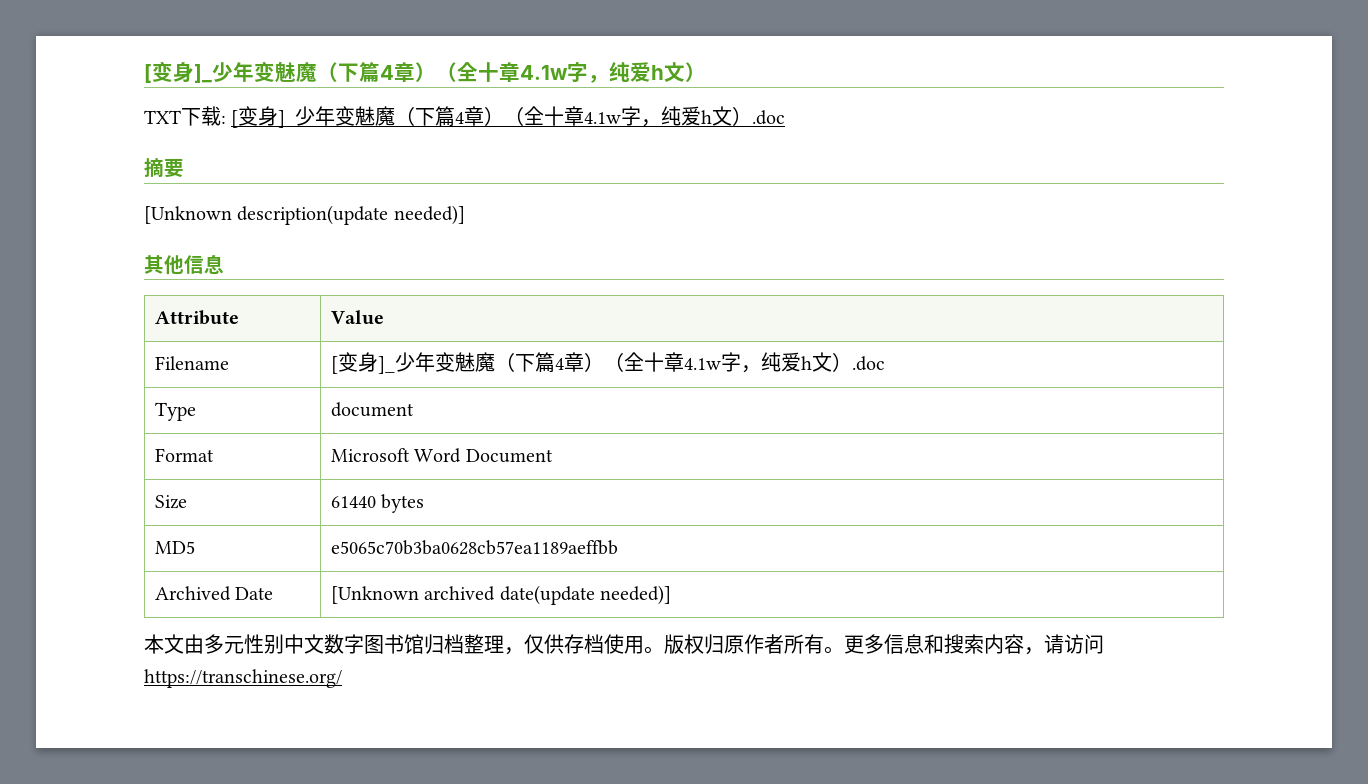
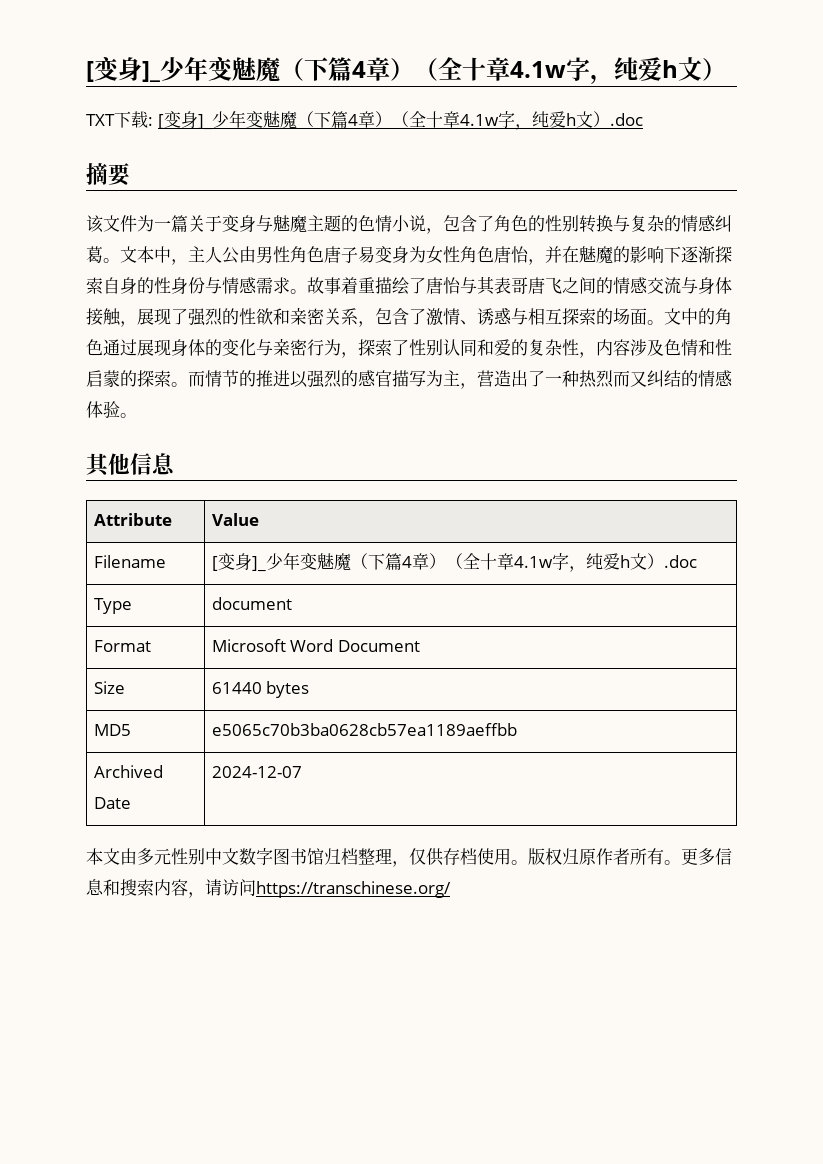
[144,205,465,225] [Unknown description(update needed)] -> [86,215,732,234] [86,246,732,265] [86,276,732,295] [86,307,732,327] [86,338,732,358] [86,370,733,389] [86,401,137,418] 该文件为一篇关于变身与魅魔主题的色情小说，包含了角色的性别转换与复杂的情感纠葛。文本中，主人公由男性角色唐子易变身为女性角色唐怡，并在魅魔的影响下逐渐探索自身的性身份与情感需求。故事着重描绘了唐怡与其表哥唐飞之间的情感交流与身体接触，展现了强烈的性欲和亲密关系，包含了激情、诱惑与相互探索的场面。文中的角色通过展现身体的变化与亲密行为，探索了性别认同和爱的复杂性，内容涉及色情和性启蒙的探索。而情节的推进以强烈的感官描写为主，营造出了一种热烈而又纠结的情感体验。
[331,585,672,605] [Unknown archived date(update needed)] -> [211,766,302,778] 2024-12-07

